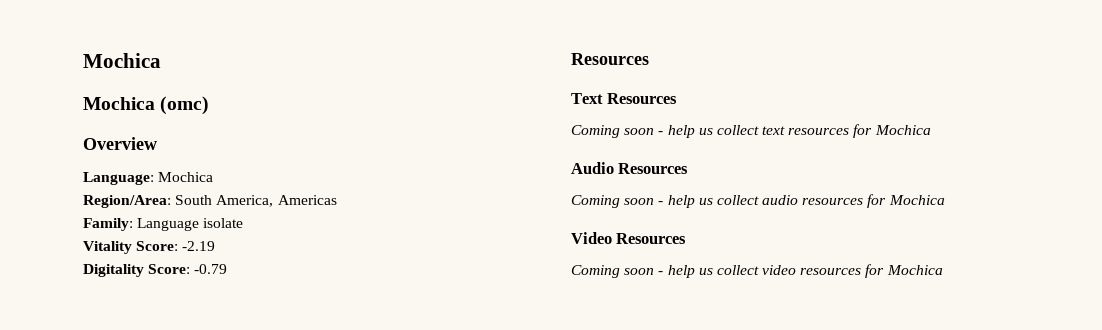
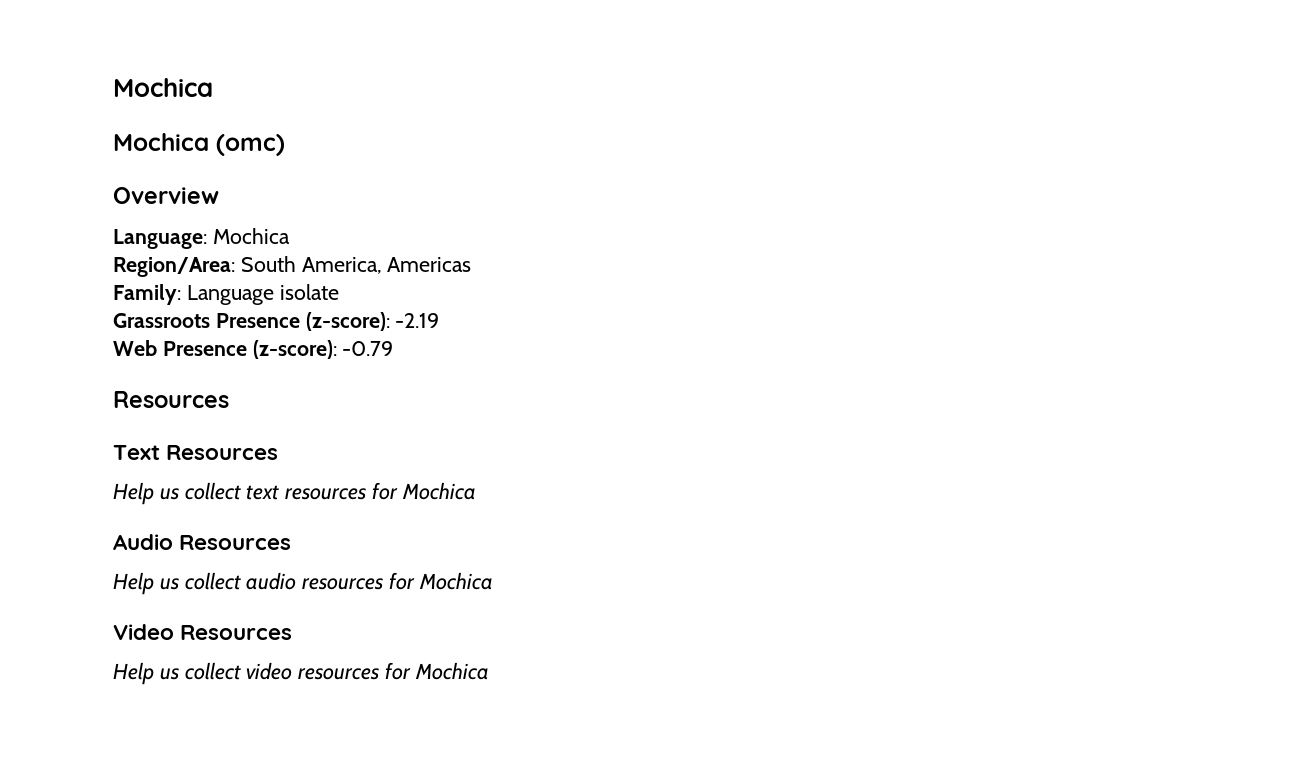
[83,241,216,254] [83,264,191,277] Vitality Score: -2.19 // Digitality Score: -> [113,312,440,331] [113,340,337,359] Grassroots Presence (z-score): -2.19 // Web Presence (z-score):
[571,125,695,138] Coming soon - help -> [113,482,154,505] Help
[571,195,695,208] Coming soon - help -> [113,572,154,595] Help
[571,265,695,278] Coming soon - help -> [113,662,154,685] Help

